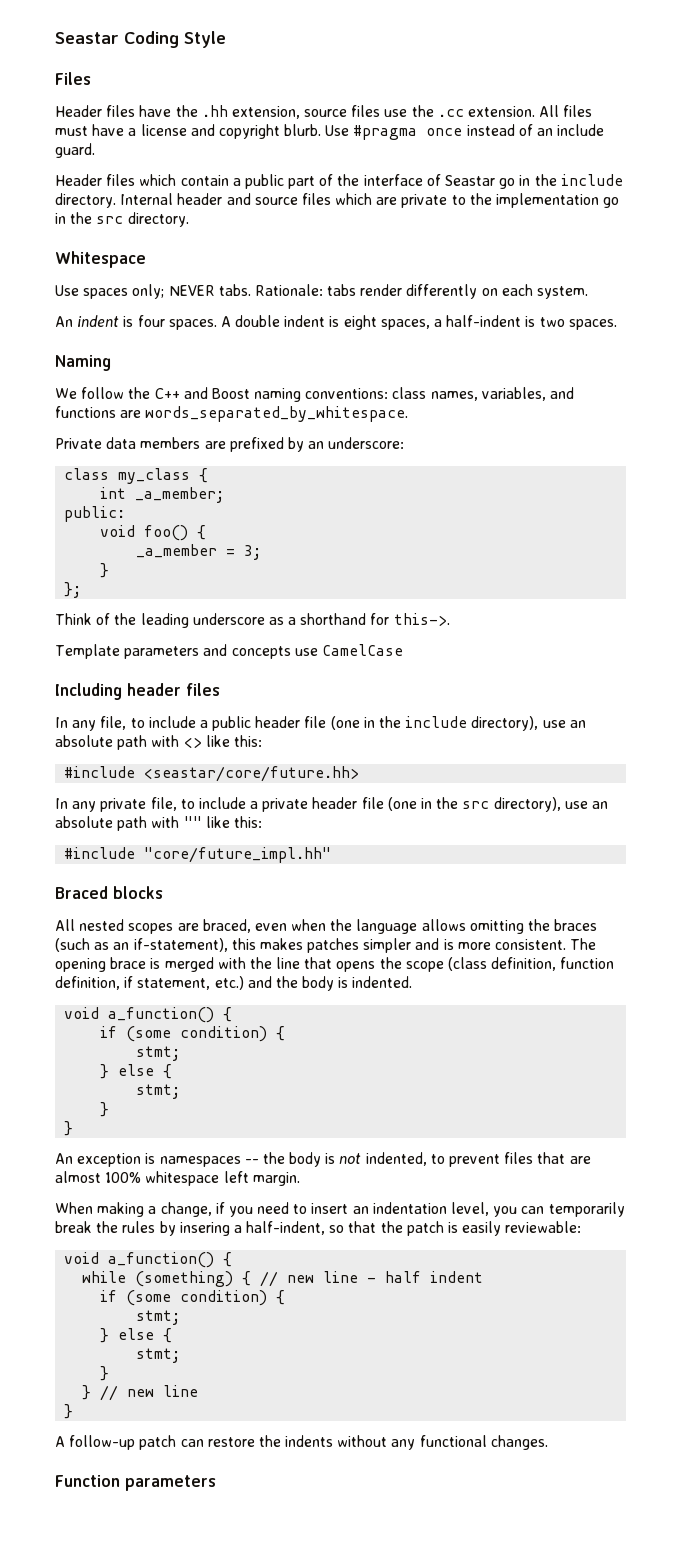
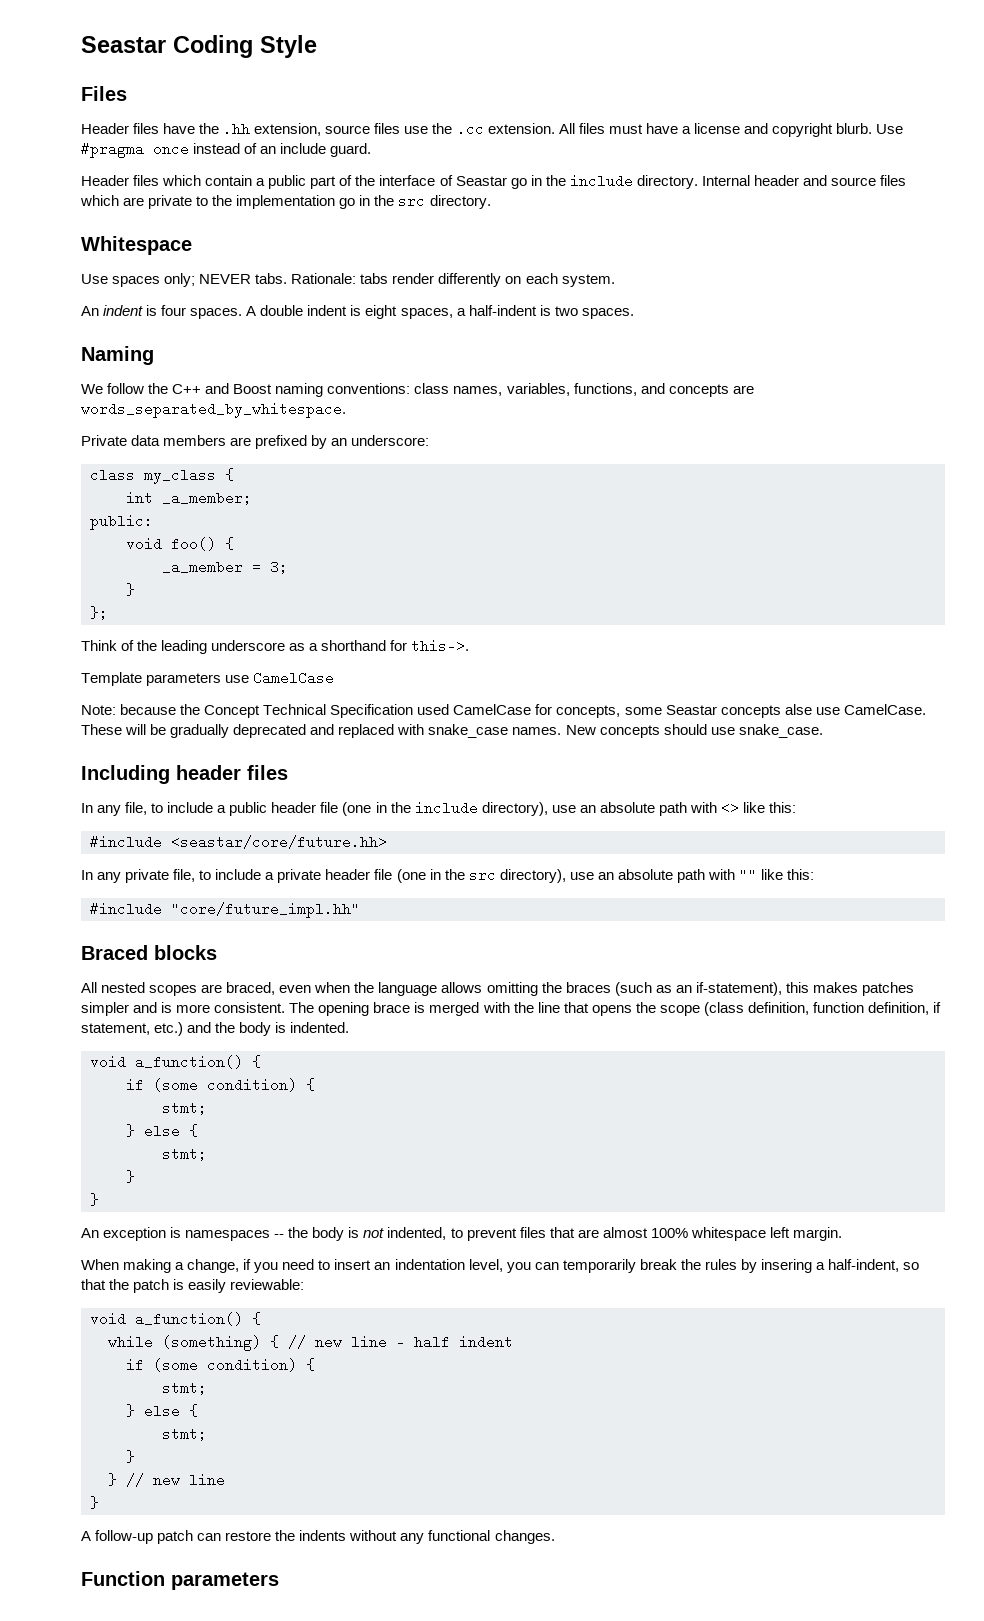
[550,387,575,399] [55,406,116,418] and functions -> [573,383,729,397] functions, and concepts
[203,644,291,659] and concepts -> (222, 679) none
(403, 650) none -> [81,704,926,718] [81,724,823,738] // Note: because the Concept Technical Specification used CamelCase for concepts, some Seastar concepts alse use CamelCase. These will be gradually deprecated and replaced with snake_case names. New concepts should use snake_case.

